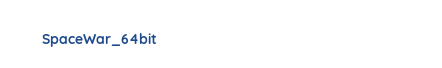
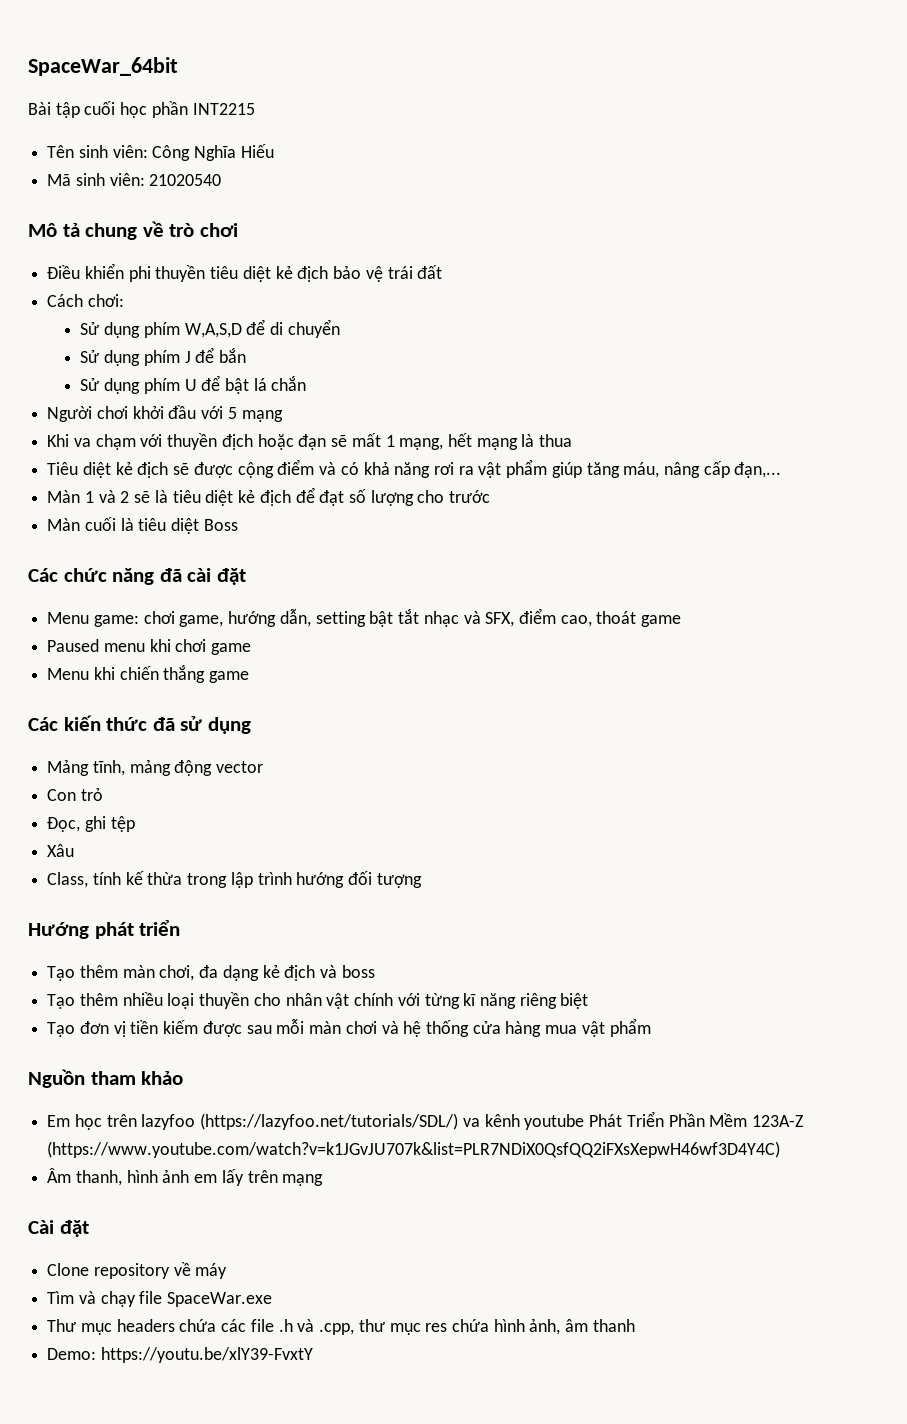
(157, 40) none -> [28,101,255,118] [47,144,274,161] [47,173,222,186] [28,221,238,240] [47,263,443,282] [47,294,124,307] [80,319,340,338] [80,347,247,366] [80,375,307,394] [47,405,283,422] [47,433,573,450] [47,459,782,478] [47,487,491,506] [47,517,238,534] [28,568,246,585] [47,608,682,627] [47,639,252,655] [47,665,250,683] [28,715,251,734] [47,760,264,776] [47,788,103,801] [47,816,135,832] [47,844,75,857] [47,871,422,888] [28,920,181,939] [47,965,375,981] [47,992,589,1009] [47,1018,651,1037] [28,1069,184,1088] [47,1111,803,1130] [47,1141,781,1158] [47,1168,324,1186] [28,1220,89,1237] [47,1262,228,1279] [47,1291,273,1307] [47,1319,635,1335] [47,1347,313,1363] // Bài tập cuối học phần INT2215 // Tên sinh viên: Công Nghĩa Hiếu // Mã sinh viên: 21020540 // Mô tả chung về trò chơi // Điều khiển phi thuyền tiêu diệt kẻ địch bảo vệ trái đất // Cách chơi: // Sử dụng phím W,A,S,D để di chuyển // Sử dụng phím J để bắn // Sử dụng phím U để bật lá chắn // Người chơi khởi đầu với 5 mạng // Khi va chạm với thuyền địch hoặc đạn sẽ mất 1 mạng, hết mạng là thua // Tiêu diệt kẻ địch sẽ được cộng điểm và có khả năng rơi ra vật phẩm giúp tăng máu, nâng cấp đạn,... // Màn 1 và 2 sẽ là tiêu diệt kẻ địch để đạt số lượng cho trước // Màn cuối là tiêu diệt Boss // Các chức năng đã cài đặt // Menu game: chơi game, hướng dẫn, setting bật tắt nhạc và SFX, điểm cao, thoát game // Paused menu khi chơi game // Menu khi chiến thắng game // Các kiến thức đã sử dụng // Mảng tĩnh, mảng động vector // Con trỏ // Đọc, ghi tệp // Xâu // Class, tính kế thừa trong lập trình hướng đối tượng // Hướng phát triển // Tạo thêm màn chơi, đa dạng kẻ địch và boss // Tạo thêm nhiều loại thuyền cho nhân vật chính với từng kĩ năng riêng biệt // Tạo đơn vị tiền kiếm được sau mỗi màn chơi và hệ thống cửa hàng mua vật phẩm // Nguồn tham khảo // Em học trên lazyfoo (https://lazyfoo.net/tutorials/SDL/) va kênh youtube Phát Triển Phần Mềm 123A-Z (https://www.youtube.com/watch?v=k1JGvJU707k&list=PLR7NDiX0QsfQQ2iFXsXepwH46wf3D4Y4C) // Âm thanh, hình ảnh em lấy trên mạng // Cài đặt // Clone repository về máy // Tìm và chạy file SpaceWar.exe // Thư mục headers chứa các file .h và .cpp, thư mục res chứa hình ảnh, âm thanh // Demo: https://youtu.be/xlY39-FvxtY

